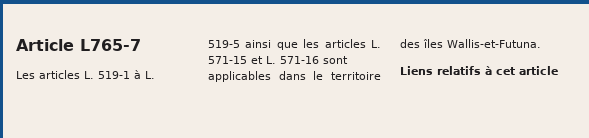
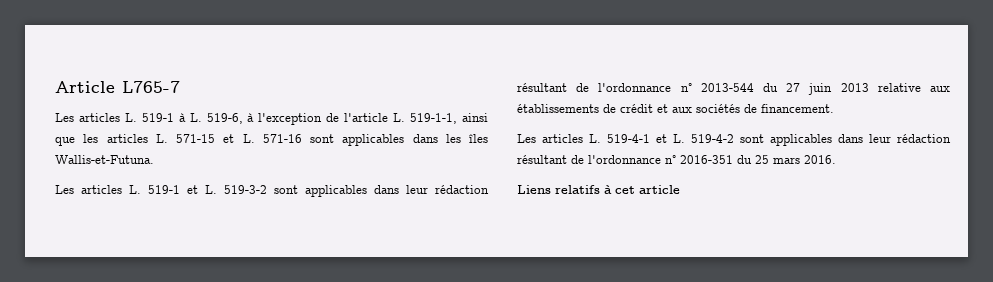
[208,40,240,48] 519-5 -> [206,113,458,125] 519-6, à l'exception de l'article L. 519-1-1,
[313,71,381,80] [400,39,420,48] le territoire des -> [445,134,461,143] les
(541, 43) none -> [55,185,489,197] [517,83,950,95] [517,104,834,113] [517,134,951,146] [517,155,836,164] // Les articles L. 519-1 et L. 519-3-2 sont applicables dans leur rédaction résultant de l'ordonnance n° 2013-544 du 27 juin 2013 relative aux établissements de crédit et aux sociétés de financement. // Les articles L. 519-4-1 et L. 519-4-2 sont applicables dans leur rédaction résultant de l'ordonnance n° 2016-351 du 25 mars 2016.

